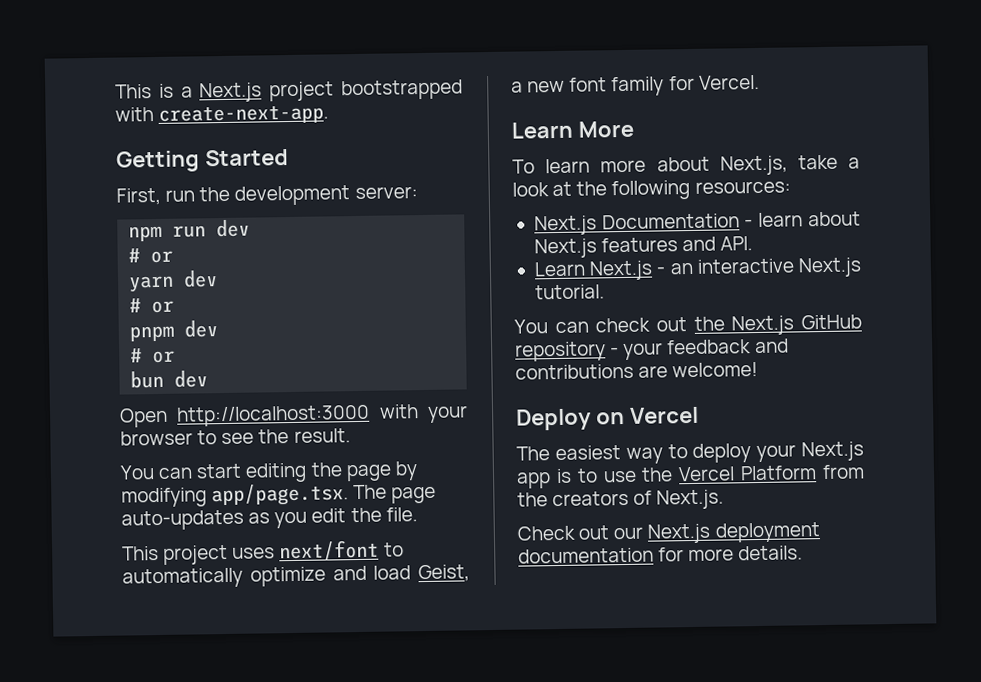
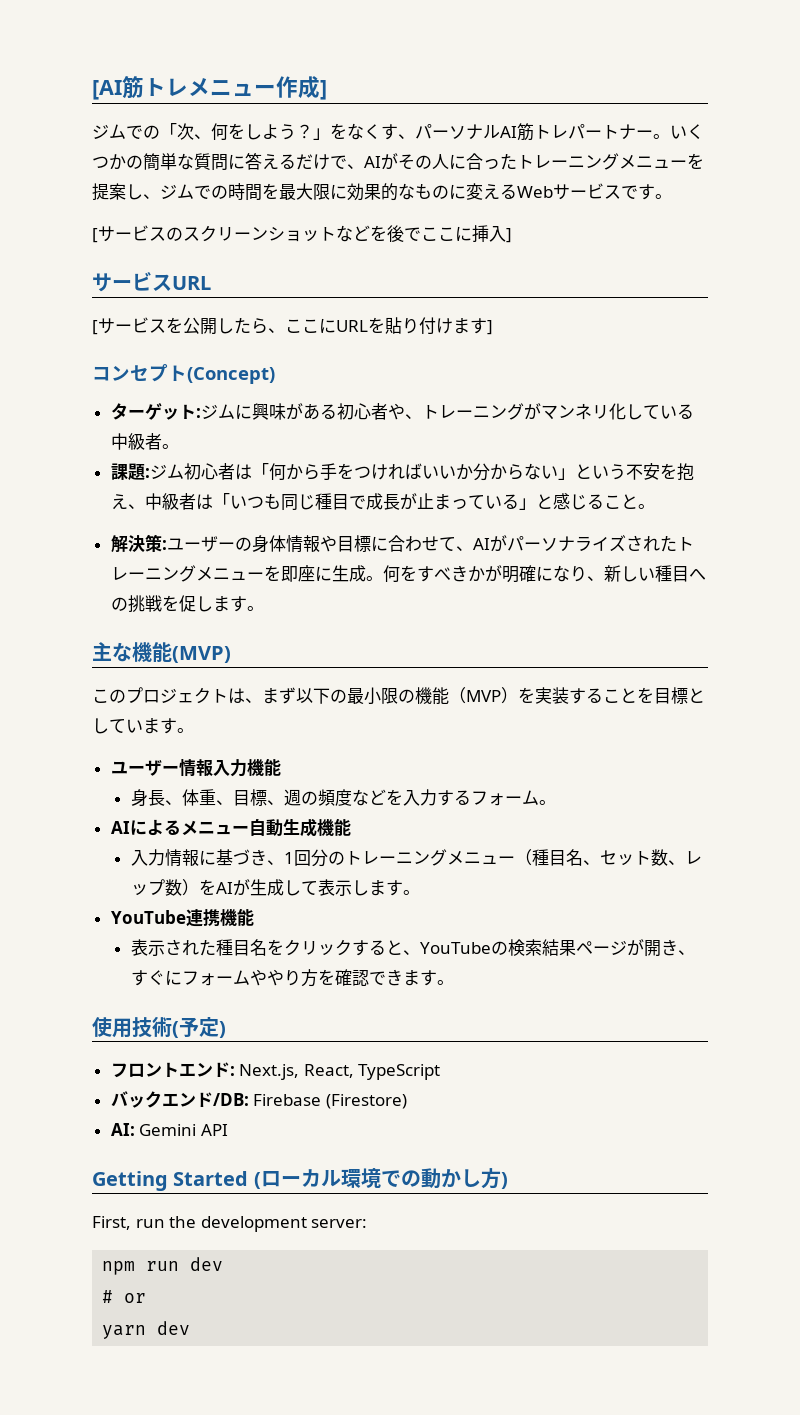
[115,79,464,103] [115,104,330,125] [116,149,289,173] This is a Next.js project bootstrapped with create-next-app. // Getting Started -> [92,76,327,100] [92,123,704,141] [92,152,704,171] [92,183,672,201] [92,225,512,243] [92,272,211,292] [92,317,493,335] [92,364,275,384] [110,403,694,420] [110,433,179,450] [110,463,694,481] [110,493,655,511] [110,534,694,553] [110,565,706,583] [110,595,264,613] [92,642,231,663] [92,687,705,705] [92,718,194,734] [110,758,281,777] [130,789,556,807] [110,818,351,837] [130,849,702,867] [130,879,420,896] [110,908,254,927] [130,939,695,957] [130,969,454,987] [92,1016,226,1038] [110,1062,441,1080] [110,1091,407,1109] [110,1123,228,1136] [92,1168,508,1191] [AI筋トレメニュー作成] // ジムでの「次、何をしよう？」をなくす、パーソナルAI筋トレパートナー。いくつかの簡単な質問に答えるだけで、AIがその人に合ったトレーニングメニューを提案し、ジムでの時間を最大限に効果的なものに変えるWebサービスです。 // [サービスのスクリーンショットなどを後でここに挿入] // サービスURL // [サービスを公開したら、ここにURLを貼り付けます] // コンセプト(Concept) // ターゲット:ジムに興味がある初心者や、トレーニングがマンネリ化している中級者。 // 課題:ジム初心者は「何から手をつければいいか分からない」という不安を抱え、中級者は「いつも同じ種目で成長が止まっている」と感じること。 // 解決策:ユーザーの身体情報や目標に合わせて、AIがパーソナライズされたトレーニングメニューを即座に生成。何をすべきかが明確になり、新しい種目への挑戦を促します。 // 主な機能(MVP) // このプロジェクトは、まず以下の最小限の機能（MVP）を実装することを目標としています。 // ユーザー情報入力機能 // 身長、体重、目標、週の頻度などを入力するフォーム。 // AIによるメニュー自動生成機能 // 入力情報に基づき、1回分のトレーニングメニュー（種目名、セット数、レップ数）をAIが生成して表示します。 // YouTube連携機能 // 表示された種目名をクリックすると、YouTubeの検索結果ページが開き、すぐにフォームややり方を確認できます。 // 使用技術(予定) // フロントエンド: Next.js, React, TypeScript // バックエンド/DB: Firebase (Firestore) // AI: Gemini API // Getting Started (ローカル環境での動かし方)
[129,298,175,314] [129,320,219,342] [130,348,176,364] [130,370,209,389] [119,404,468,428] [120,428,351,446] [120,461,418,483] [121,483,437,508] [121,507,418,531] [122,539,404,565] [122,564,470,589] [511,74,760,97] [511,120,634,139] [512,154,860,176] [512,179,791,201] [533,211,861,236] [533,236,754,259] [533,257,862,281] [534,284,605,300] [514,314,862,336] [515,338,789,362] [515,361,759,380] [516,406,699,431] [516,441,864,464] [516,464,865,489] [517,489,725,510] [517,522,821,544] [518,545,804,564] // # or // pnpm dev // # or // bun dev // Open http://localhost:3000 with your browser to see the result. // You can start editing the page by modifying app/page.tsx. The page auto-updates as you edit the file. // This project uses next/font to automatically optimize and load Geist, a new font family for Vercel. // Learn More // To learn more about Next.js, take a look at the following resources: // Next.js Documentation - learn about Next.js features and API. // Learn Next.js - an interactive Next.js tutorial. // You can check out the Next.js GitHub repository - your feedback and contributions are welcome! // Deploy on Vercel // The easiest way to deploy your Next.js app is to use the Vercel Platform from the creators of Next.js. // Check out our Next.js deployment documentation for more details. -> (191, 1328) none

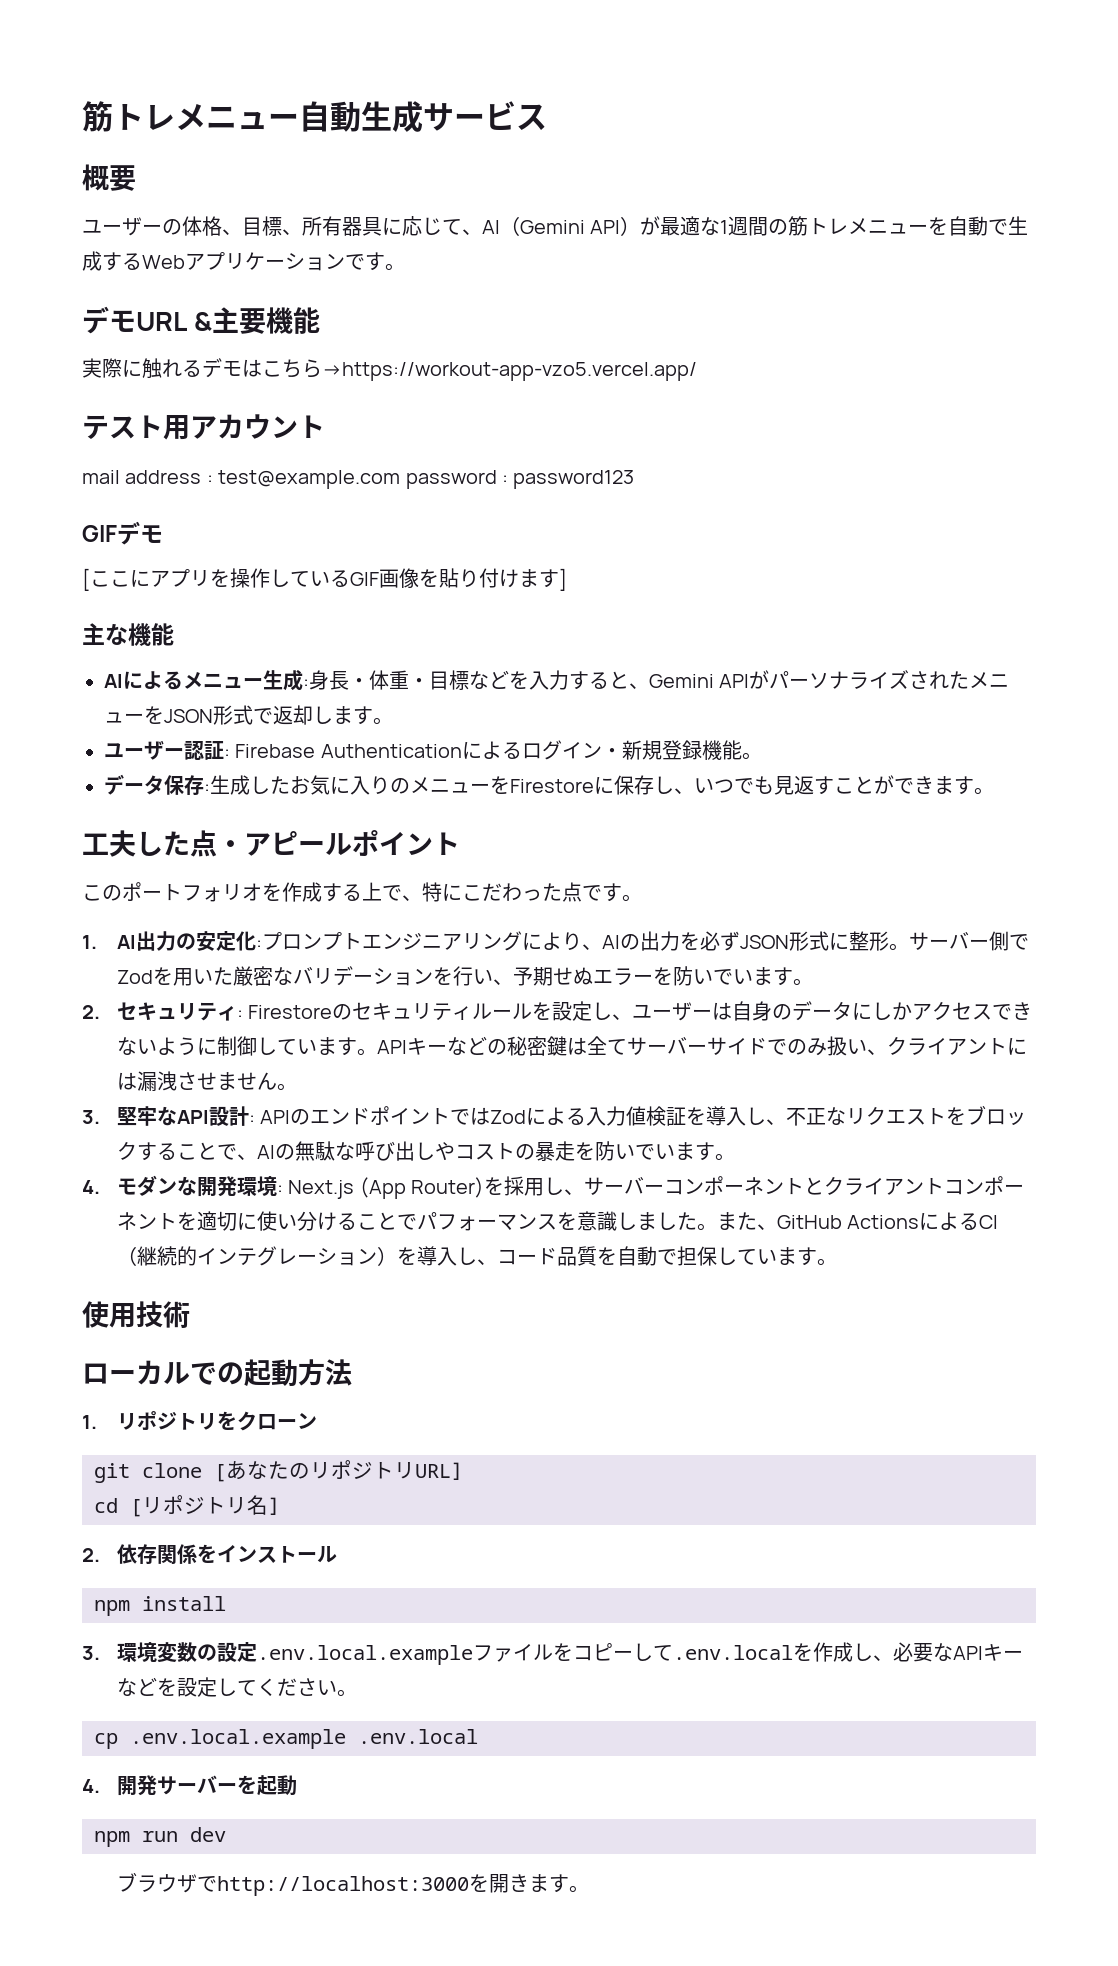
[92,76,327,100] [92,123,704,141] [92,152,704,171] [92,183,672,201] [92,225,512,243] [92,272,211,292] [92,317,368,335] [AI筋トレメニュー作成] // ジムでの「次、何をしよう？」をなくす、パーソナルAI筋トレパートナー。いくつかの簡単な質問に答えるだけで、AIがその人に合ったトレーニングメニューを提案し、ジムでの時間を最大限に効果的なものに変えるWebサービスです。 // [サービスのスクリーンショットなどを後でここに挿入] // サービスURL // [サービスを公開したら、ここにURL -> [82,101,547,132] [82,164,136,191] [82,216,1029,236] [82,251,405,271] [82,306,321,334] [82,358,697,381] [82,414,325,440] [82,470,635,489] [82,521,163,545] [82,568,419,591] 筋トレメニュー自動生成サービス // 概要 // ユーザーの体格、目標、所有器具に応じて、AI（Gemini API）が最適な1週間の筋トレメニューを自動で生成するWebアプリケーションです。 // デモURL &主要機能 // 実際に触れるデモはこちら→https://workout-app-vzo5.vercel.app/ // テスト用アカウント // mail address : test@example.com password : password123 // GIFデモ // [ここにアプリを操作しているGIF画像
[92,364,275,384] [110,403,694,420] [110,433,179,450] [110,463,694,481] [110,493,655,511] [110,534,490,553] コンセプト(Concept) // ターゲット:ジムに興味がある初心者や、トレーニングがマンネリ化している中級者。 // 課題:ジム初心者は「何から手をつければいいか分からない」という不安を抱え、中級者は「いつも同じ種目で成長が止まっている」と感じること。 // 解決策:ユーザーの身体情報や目標に合わせて、AI -> [82,623,174,646] [104,669,750,691] 主な機能 // AIによるメニュー生成:身長・体重・目標などを入力すると、Gemini API
[676,537,694,551] [110,565,706,583] [110,595,264,613] [92,642,231,663] [92,687,705,705] [92,718,194,734] [110,758,281,777] [130,789,556,807] [110,818,351,837] [130,849,702,867] [130,879,420,896] [110,908,254,927] [130,939,695,957] [130,969,454,987] [92,1016,226,1038] [110,1062,441,1080] [110,1091,407,1109] [110,1123,228,1136] [92,1168,508,1191] [92,1216,368,1232] [102,1257,224,1275] [102,1290,147,1303] [102,1321,191,1339] トレーニングメニューを即座に生成。何をすべきかが明確になり、新しい種目への挑戦を促します。 // 主な機能(MVP) // このプロジェクトは、まず以下の最小限の機能（MVP）を実装することを目標としています。 // ユーザー情報入力機能 // 身長、体重、目標、週の頻度などを入力するフォーム。 // AIによるメニュー自動生成機能 // 入力情報に基づき、1回分のトレーニングメニュー（種目名、セット数、レップ数）をAIが生成して表示します。 // YouTube連携機能 // 表示された種目名をクリックすると、YouTubeの検索結果ページが開き、すぐにフォームややり方を確認できます。 // 使用技術(予定) // フロントエンド: Next.js, React, TypeScript // バックエンド/DB: Firebase (Firestore) // AI: Gemini API // Getting Started (ローカル環境での動かし方) // First, run the development server: // npm run dev // # or // yarn dev -> [969,672,1010,688] [104,705,393,725] [104,740,762,760] [104,774,994,795] [82,830,460,857] [82,882,642,902] [82,931,1029,951] [116,966,813,986] [82,1001,1033,1021] [116,1036,1027,1056] [116,1071,297,1091] [82,1105,1027,1126] [116,1141,735,1161] [82,1175,1024,1199] [116,1211,999,1231] [116,1246,837,1266] [82,1301,190,1328] [82,1359,352,1387] [82,1411,317,1431] [94,1460,463,1483] [94,1495,280,1517] [82,1544,337,1564] [94,1596,226,1616] [82,1642,1023,1665] [116,1677,357,1697] [94,1729,478,1749] [82,1775,297,1796] [94,1827,226,1847] [116,1872,589,1896] メニューをJSON形式で返却します。 // ユーザー認証: Firebase Authenticationによるログイン・新規登録機能。 // データ保存:生成したお気に入りのメニューをFirestoreに保存し、いつでも見返すことができます。 // 工夫した点・アピールポイント // このポートフォリオを作成する上で、特にこだわった点です。 // 1. AI出力の安定化:プロンプトエンジニアリングにより、AIの出力を必ずJSON形式に整形。サーバー側でZodを用いた厳密なバリデーションを行い、予期せぬエラーを防いでいます。 // 2.セキュリティ: Firestoreのセキュリティルールを設定し、ユーザーは自身のデータにしかアクセスできないように制御しています。APIキーなどの秘密鍵は全てサーバーサイドでのみ扱い、クライアントには漏洩させません。 // 3.堅牢なAPI設計: APIのエンドポイントではZodによる入力値検証を導入し、不正なリクエストをブロックすることで、AIの無駄な呼び出しやコストの暴走を防いでいます。 // 4.モダンな開発環境: Next.js (App Router)を採用し、サーバーコンポーネントとクライアントコンポーネントを適切に使い分けることでパフォーマンスを意識しました。また、GitHub ActionsによるCI（継続的インテグレーション）を導入し、コード品質を自動で担保しています。 // 使用技術 // ローカルでの起動方法 // 1.リポジトリをクローン // git clone [あなたのリポジトリURL] // cd [リポジトリ名] // 2.依存関係をインストール // npm install // 3.環境変数の設定.env.local.exampleファイルをコピーして.env.localを作成し、必要なAPIキーなどを設定してください。 // cp .env.local.example .env.local // 4.開発サーバーを起動 // npm run dev // ブラウザでhttp://localhost:3000を開きます。

